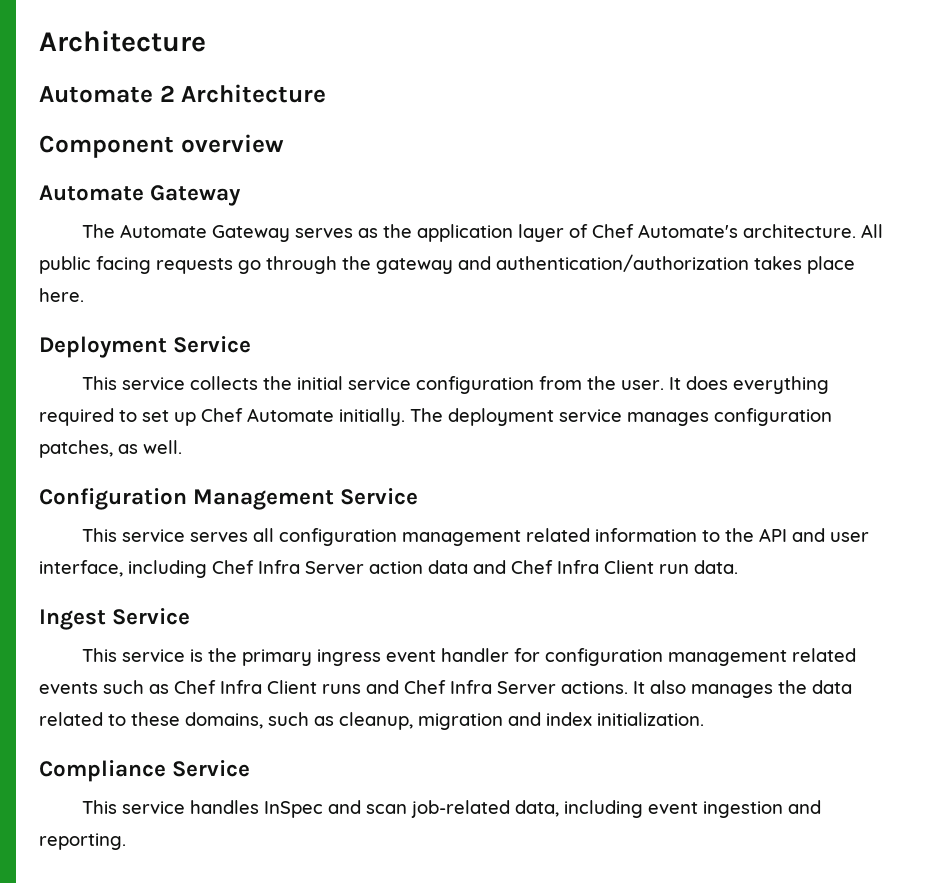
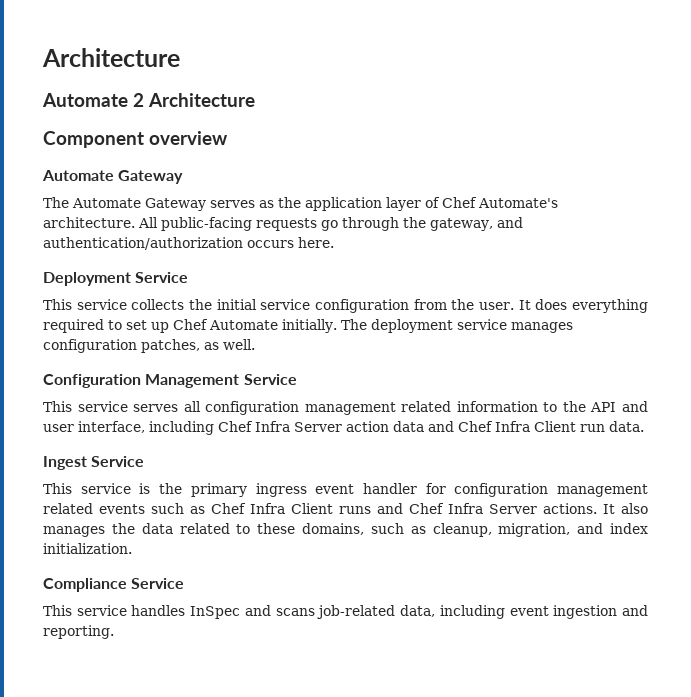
[39,256,151,274] public facing -> [161,217,252,231] public-facing
[376,258,453,274] gateway -> [430,218,493,231] gateway,
[754,256,855,274] takes place -> [247,240,294,248] occurs
[418,713,503,730] migration -> [498,523,571,537] migration,
[365,804,407,814] scan -> [275,608,315,616] scans

